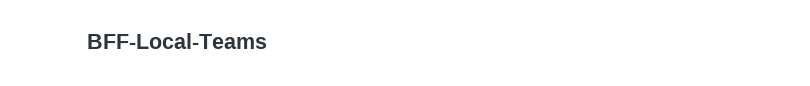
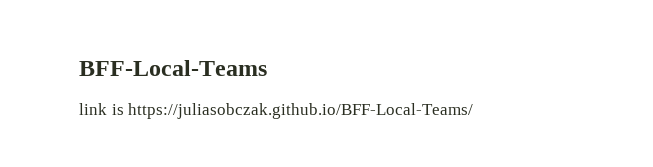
(267, 41) none -> [79,103,474,119] // link is https://juliasobczak.github.io/BFF-Local-Teams/

